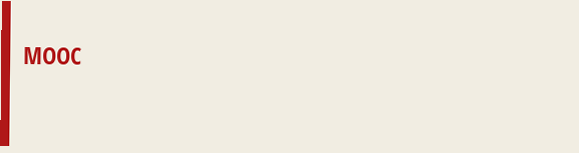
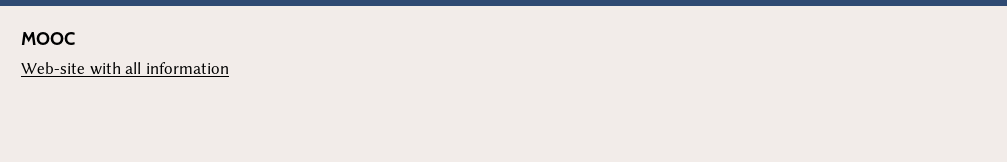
(82, 56) none -> [21,62,229,75] // Web-site with all information

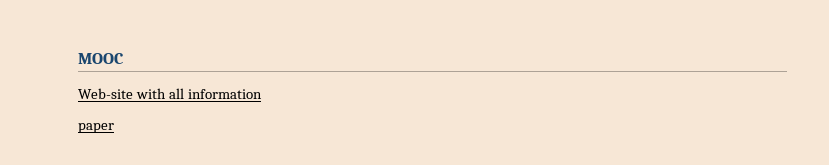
(229, 68) none -> [78,123,114,133] // paper

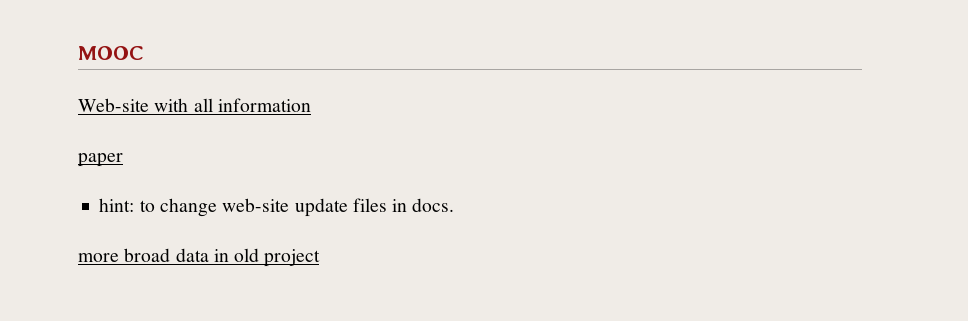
(114, 128) none -> [99,198,455,217] [78,248,321,267] // hint: to change web-site update files in docs. // more broad data in old project

